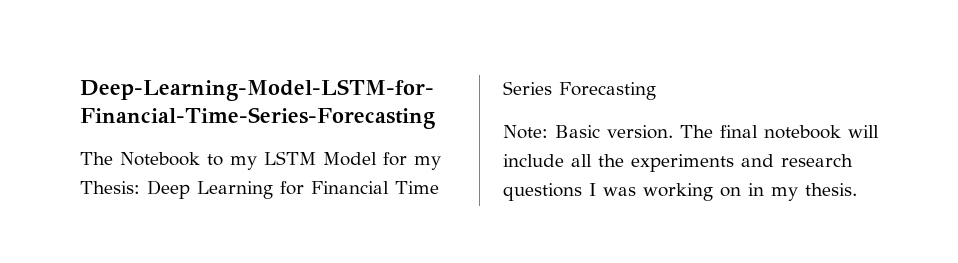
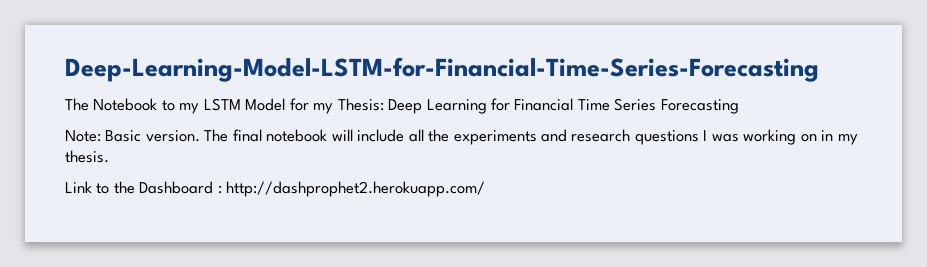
(857, 189) none -> [65,181,486,197] // Link to the Dashboard : http://dashprophet2.herokuapp.com/

